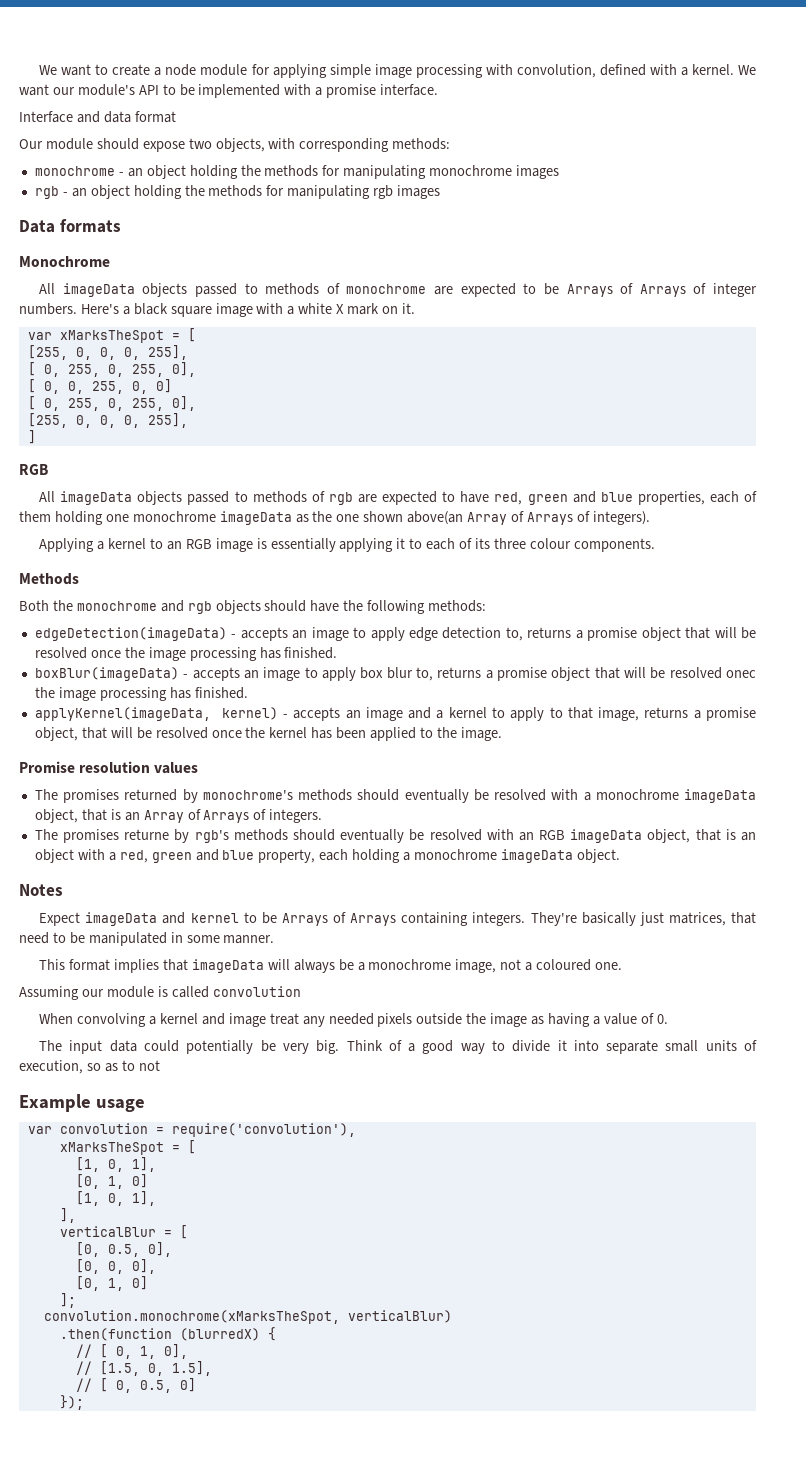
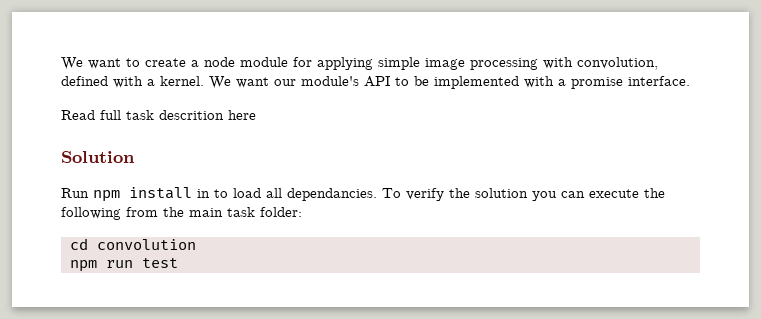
[19,111,176,123] [19,138,451,152] [34,165,560,179] [34,185,441,199] [19,219,121,233] [19,256,110,267] [39,283,758,297] [19,303,415,317] [27,328,196,343] [27,345,188,360] [27,362,196,377] [27,379,172,394] [27,396,196,411] [27,413,188,428] [27,430,36,444] [19,464,48,475] [39,491,758,505] [19,511,650,525] [39,538,655,552] [19,573,79,585] [19,600,487,614] [34,627,756,641] [34,647,338,661] [34,667,756,681] [34,687,248,701] [34,707,756,721] [34,727,502,741] [19,761,199,774] [34,789,756,803] [34,809,323,823] [34,829,756,843] [34,849,620,863] [19,884,63,896] [39,912,756,926] [19,932,275,946] [39,959,622,973] [19,986,301,1000] [39,1013,668,1027] [39,1040,757,1054] [19,1060,160,1074] [19,1094,145,1112] [27,1123,356,1137] [59,1140,196,1155] [75,1157,156,1172] [75,1174,148,1189] [75,1191,156,1206] [59,1208,76,1223] [59,1225,188,1239] [75,1242,172,1257] [75,1259,156,1274] [75,1276,148,1291] [59,1293,76,1308] [43,1310,452,1324] [59,1327,276,1341] [75,1344,188,1359] [75,1361,212,1376] [75,1378,196,1393] [59,1395,84,1410] Interface and data format // Our module should expose two objects, with corresponding methods: // monochrome - an object holding the methods for manipulating monochrome images // rgb - an object holding the methods for manipulating rgb images // Data formats // Monochrome // All imageData objects passed to methods of monochrome are expected to be Arrays of Arrays of integer numbers. Here's a black square image with a white X mark on it. // var xMarksTheSpot = [ // [255, 0, 0, 0, 255], // [ 0, 255, 0, 255, 0], // [ 0, 0, 255, 0, 0] // [ 0, 255, 0, 255, 0], // [255, 0, 0, 0, 255], // ] // RGB // All imageData objects passed to methods of rgb are expected to have red, green and blue properties, each of them holding one monochrome imageData as the one shown above(an Array of Arrays of integers). // Applying a kernel to an RGB image is essentially applying it to each of its three colour components. // Methods // Both the monochrome and rgb objects should have the following methods: // edgeDetection(imageData) - accepts an image to apply edge detection to, returns a promise object that will be resolved once the image processing has finished. // boxBlur(imageData) - accepts an image to apply box blur to, returns a promise object that will be resolved onec the image processing has finished. // applyKernel(imageData, kernel) - accepts an image and a kernel to apply to that image, returns a promise object, that will be resolved once the kernel has been applied to the image. // Promise resolution values // The promises returned by monochrome's methods should eventually be resolved with a monochrome imageData object, that is an Array of Arrays of integers. // The promises returne by rgb's methods should eventually be resolved with an RGB imageData object, that is an object with a red, green and blue property, each holding a monochrome imageData object. // Notes // Expect imageData and kernel to be Arrays of Arrays containing integers. They're basically just matrices, that need to be manipulated in some manner. // This format implies that imageData will always be a monochrome image, not a coloured one. // Assuming our module is called convolution // When convolving a kernel and image treat any needed pixels outside the image as having a value of 0. // The input data could potentially be very big. Think of a good way to divide it into separate small units of execution, so as to not // Example usage // var convolution = require('convolution'), // xMarksTheSpot = [ // [1, 0, 1], // [0, 1, 0] // [1, 0, 1], // ], // verticalBlur = [ // [0, 0.5, 0], // [0, 0, 0], // [0, 1, 0] // ]; // convolution.monochrome(xMarksTheSpot, verticalBlur) // .then(function (blurredX) { // // [ 0, 1, 0], // // [1.5, 0, 1.5], // // [ 0, 0.5, 0] // }); -> [61,110,256,120] [61,151,135,163] [61,187,665,202] [61,207,302,220] [70,238,196,250] [70,258,178,272] Read full task descrition here // Solution // Run npm install in to load all dependancies. To verify the solution you can execute the following from the main task folder: // cd convolution // npm run test

